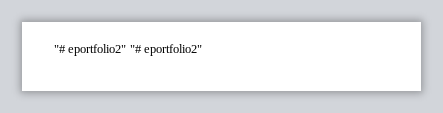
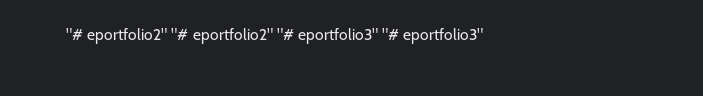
(203, 50) none -> [276,28,484,44] "# eportfolio3" "# eportfolio3"

